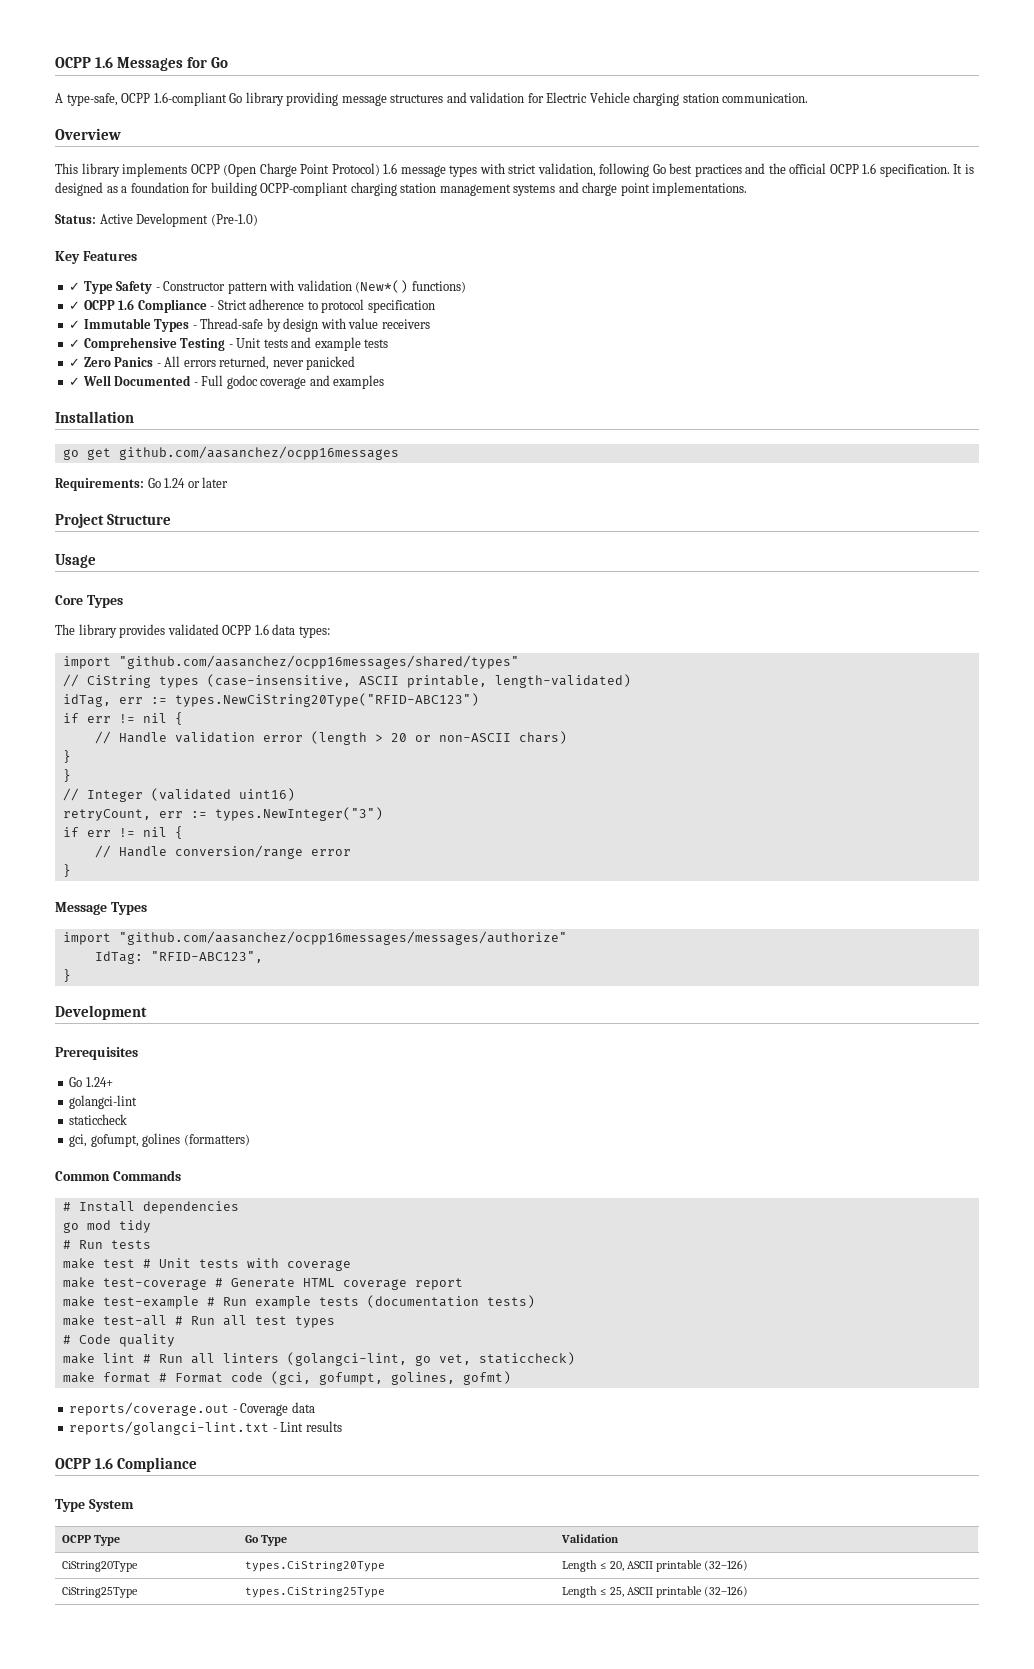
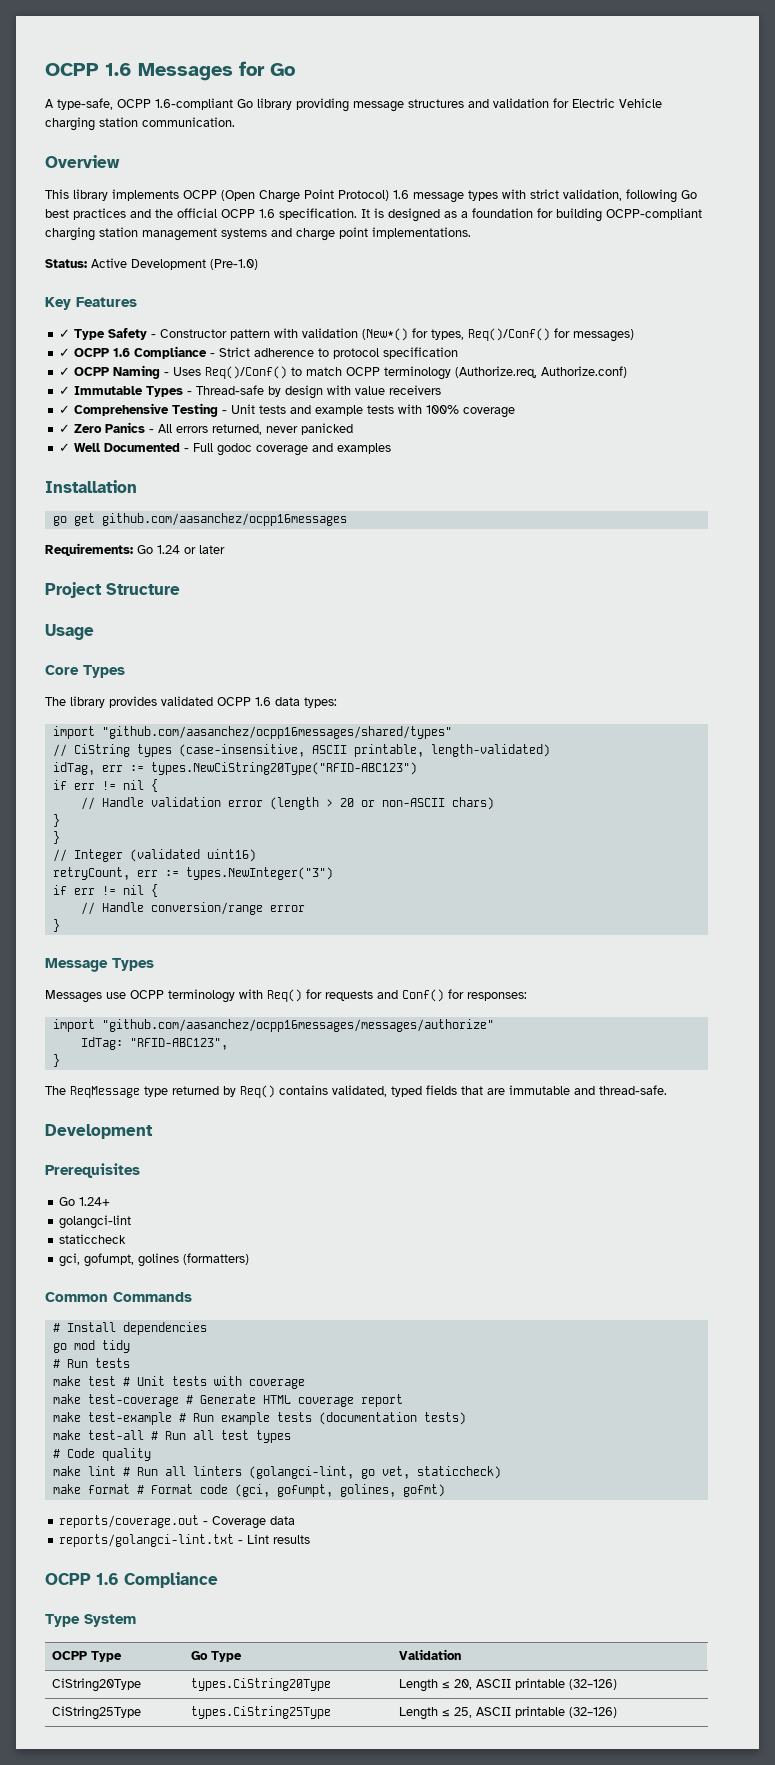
[411,281,466,293] functions) -> [411,328,634,342] for types, Req()/Conf() for messages)
(435, 306) none -> [58,365,627,380] // ✓ OCPP Naming - Uses Req()/Conf() to match OCPP terminology (Authorize.req, Authorize.conf)
(389, 343) none -> [397,404,515,418] with 100% coverage
(147, 908) none -> [45,989,527,1003] // Messages use OCPP terminology with Req() for requests and Conf() for responses:
(71, 975) none -> [45,1085,667,1098] // The ReqMessage type returned by Req() contains validated, typed fields that are immutable and thread-safe.

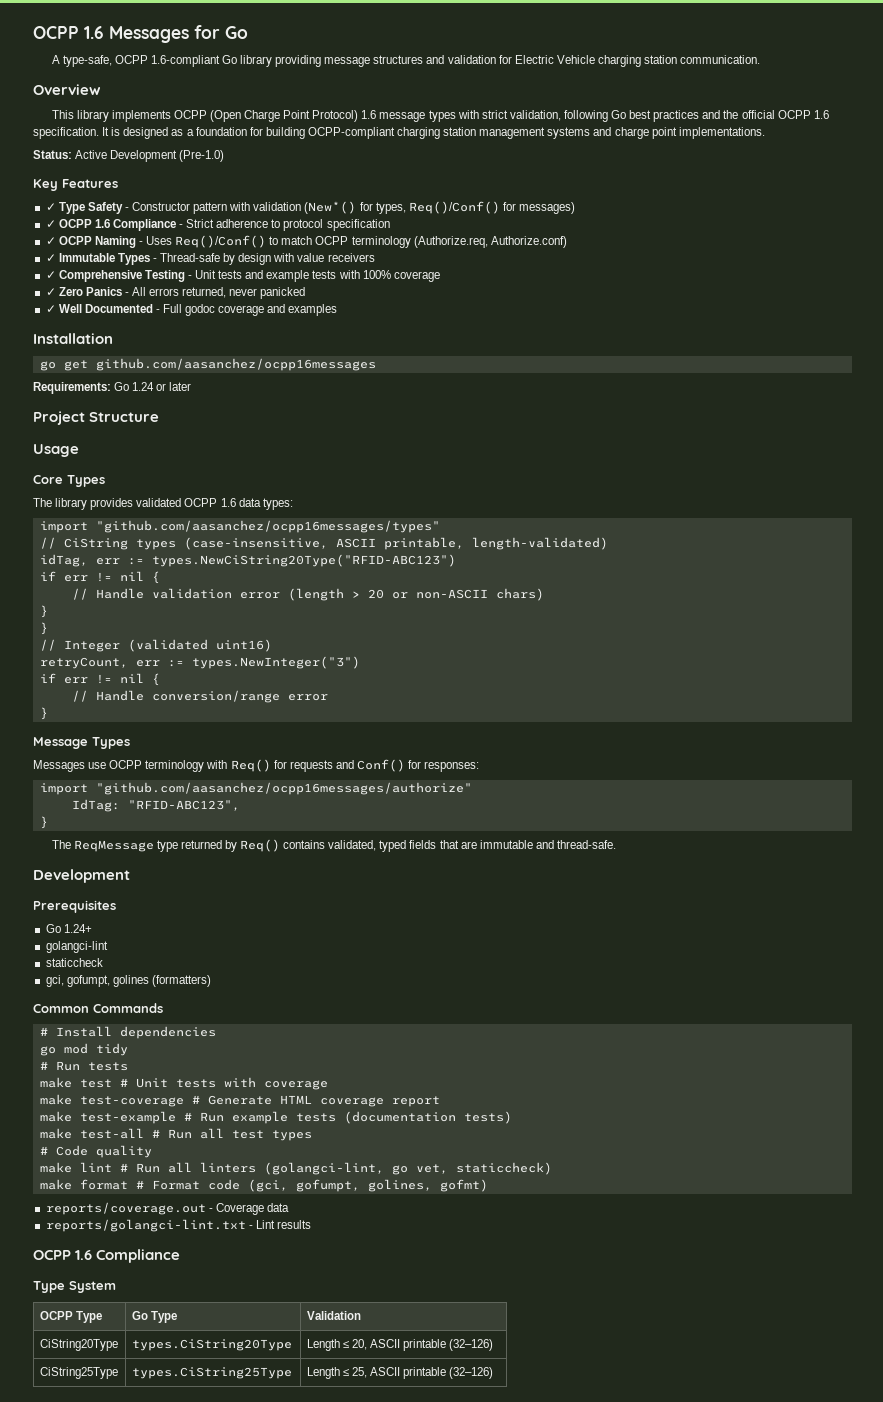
[101,726,452,739] "github.com/aasanchez/ocpp16messages/shared/types" -> [95,520,440,533] "github.com/aasanchez/ocpp16messages/types"
[101,1019,494,1032] "github.com/aasanchez/ocpp16messages/messages/authorize" -> [95,782,472,795] "github.com/aasanchez/ocpp16messages/authorize"

